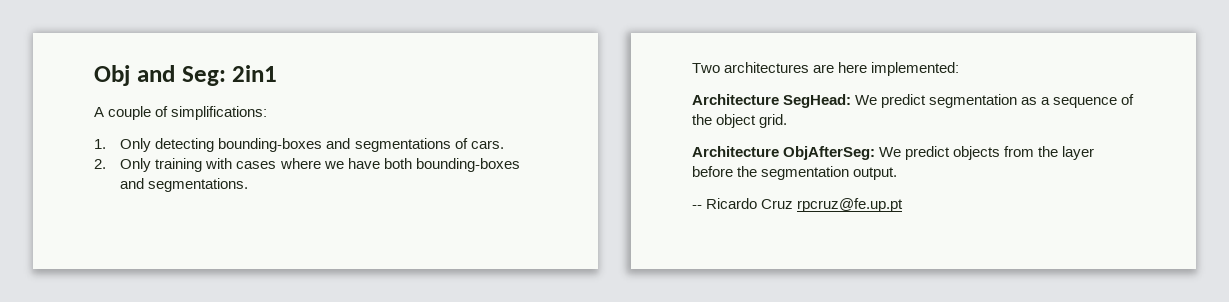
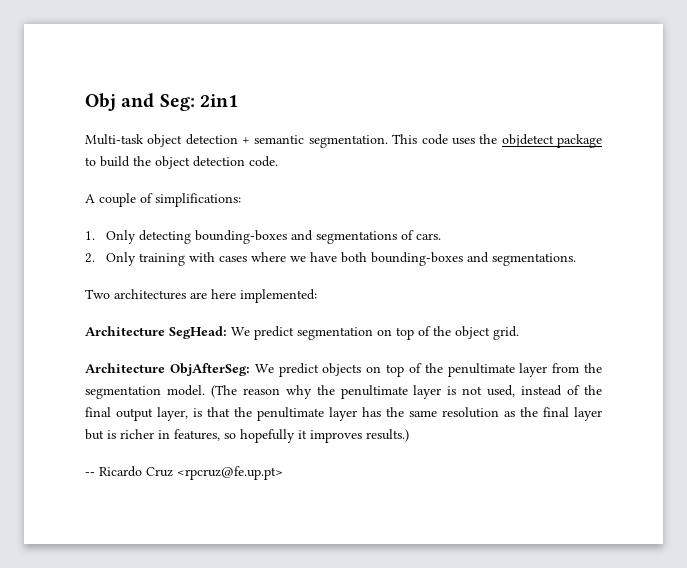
(278, 73) none -> [85,134,603,148] [85,156,278,169] // Multi-task object detection + semantic segmentation. This code uses the objdetect package to build the object detection code.
[1021,97,1118,108] as a sequence -> [377,327,414,340] on top
[1004,146,1095,160] [692,166,898,180] from the layer before the segmentation output. -> [366,363,602,377] [85,385,602,399] [85,407,602,421] [85,429,409,443] on top of the penultimate layer from the segmentation model. (The reason why the penultimate layer is not used, instead of the final output layer, is that the penultimate layer has the same resolution as the final layer but is richer in features, so hopefully it improves results.)
[797,198,904,212] rpcruz@fe.up.pt -> [177,466,283,480] <rpcruz@fe.up.pt>

